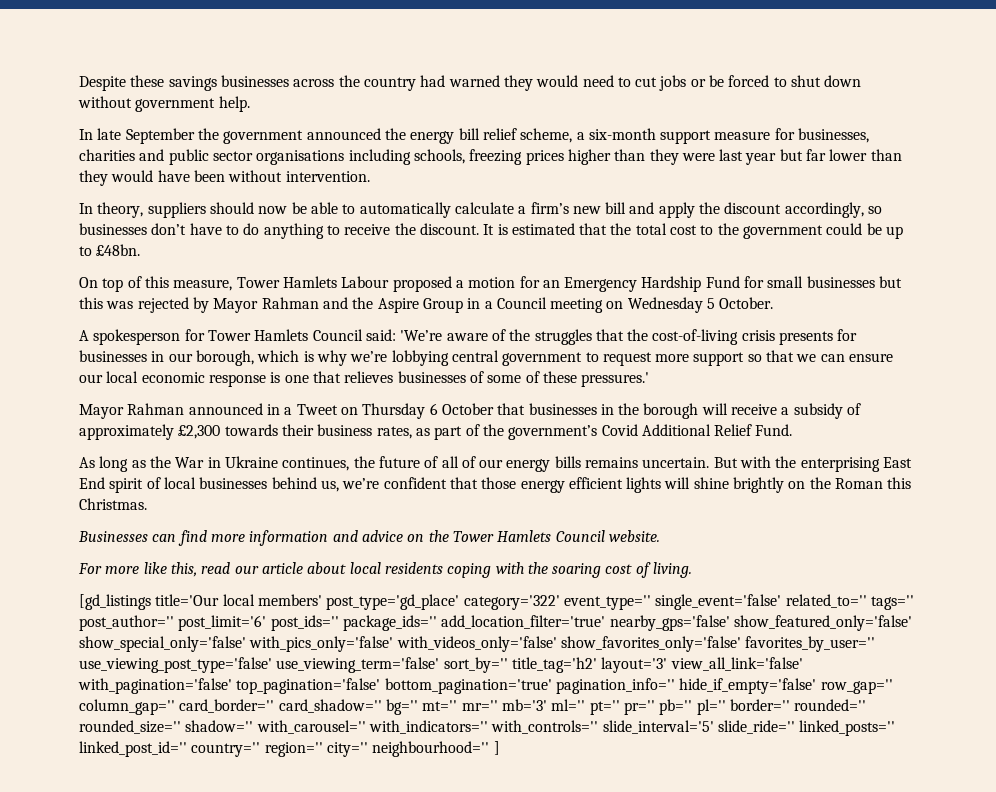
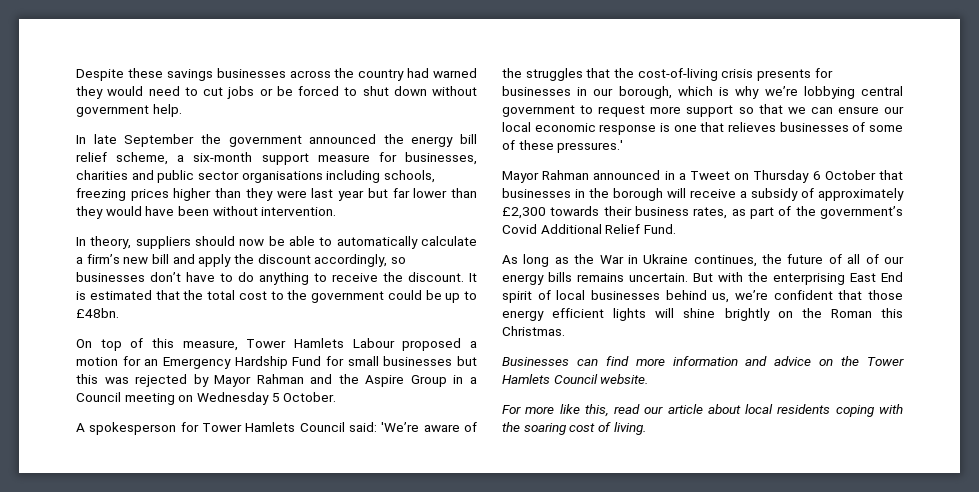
[79,594,914,610] [79,615,912,631] [79,636,876,652] [79,657,803,673] [78,678,893,694] [79,699,867,715] [79,720,896,736] [79,741,500,757] // [gd_listings title='Our local members' post_type='gd_place' category='322' event_type='' single_event='false' related_to='' tags='' post_author='' post_limit='6' post_ids='' package_ids='' add_location_filter='true' nearby_gps='false' show_featured_only='false' show_special_only='false' with_pics_only='false' with_videos_only='false' show_favorites_only='false' favorites_by_user='' use_viewing_post_type='false' use_viewing_term='false' sort_by='' title_tag='h2' layout='3' view_all_link='false' with_pagination='false' top_pagination='false' bottom_pagination='true' pagination_info='' hide_if_empty='false' row_gap='' column_gap='' card_border='' card_shadow='' bg='' mt='' mr='' mb='3' ml='' pt='' pr='' pb='' pl='' border='' rounded='' rounded_size='' shadow='' with_carousel='' with_indicators='' with_controls='' slide_interval='5' slide_ride='' linked_posts='' linked_post_id='' country='' region='' city='' neighbourhood='' ] -> (646, 428) none

